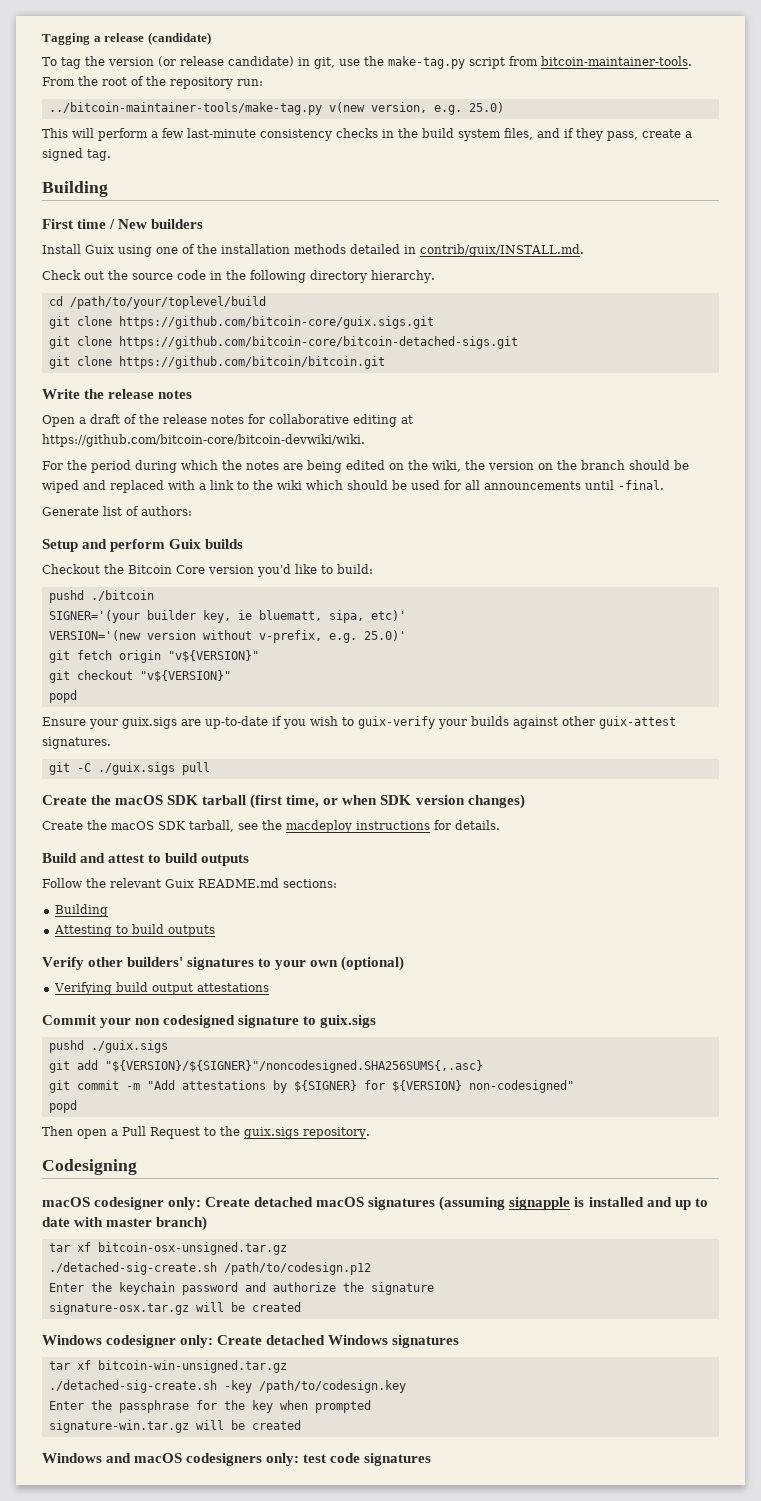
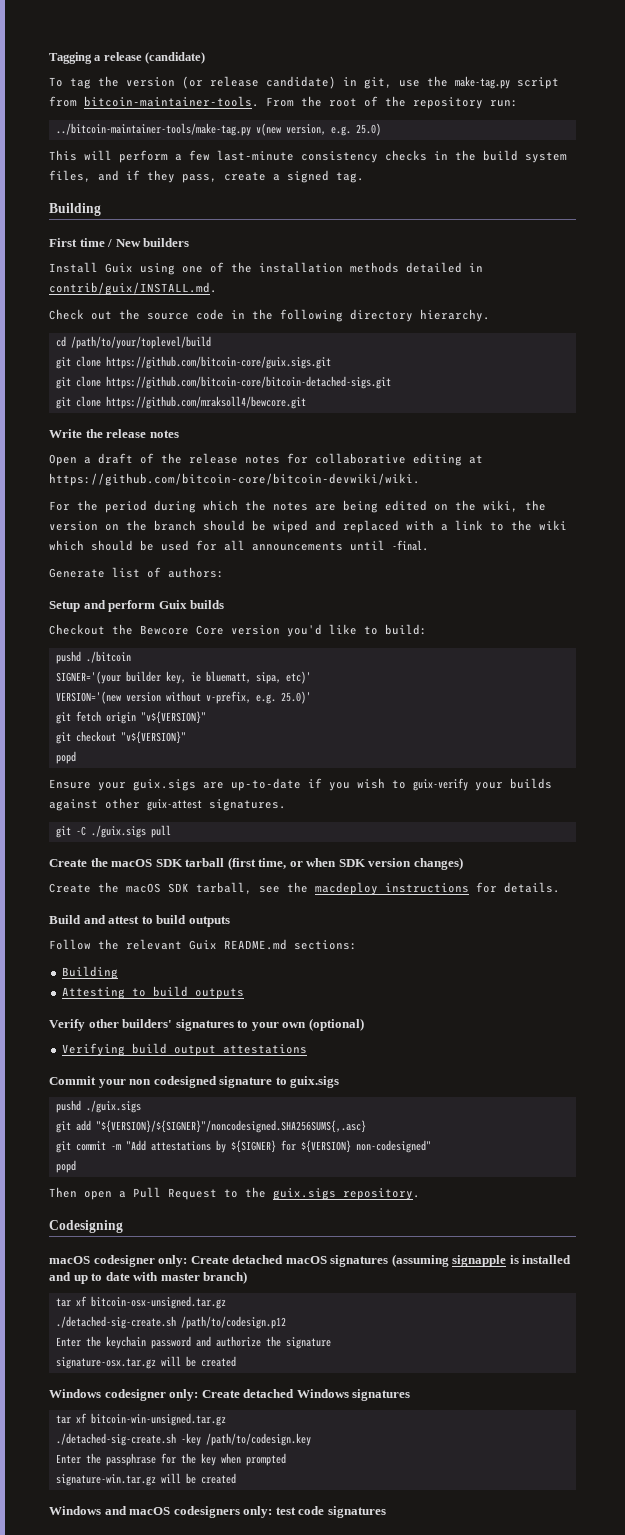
[118,356,385,369] https://github.com/bitcoin/bitcoin.git -> [105,396,306,409] https://github.com/mraksoll4/bewcore.git
[128,565,172,574] Bitcoin -> [140,625,189,635] Bewcore

